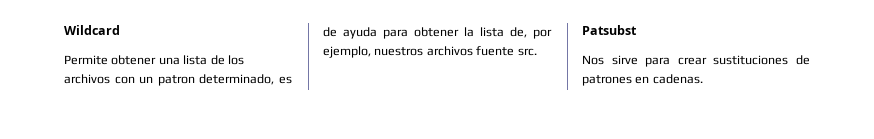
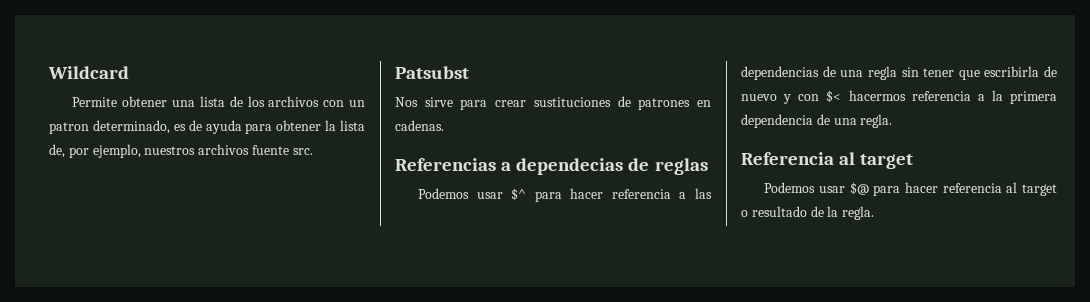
(703, 79) none -> [395,158,708,175] [418,188,712,202] [741,66,1057,80] [741,90,1057,104] [741,114,893,128] [741,152,914,169] [764,182,1057,196] [741,206,875,220] // Referencias a dependecias de reglas // Podemos usar $^ para hacer referencia a las dependencias de una regla sin tener que escribirla de nuevo y con $< hacermos referencia a la primera dependencia de una regla. // Referencia al target // Podemos usar $@ para hacer referencia al target o resultado de la regla.

